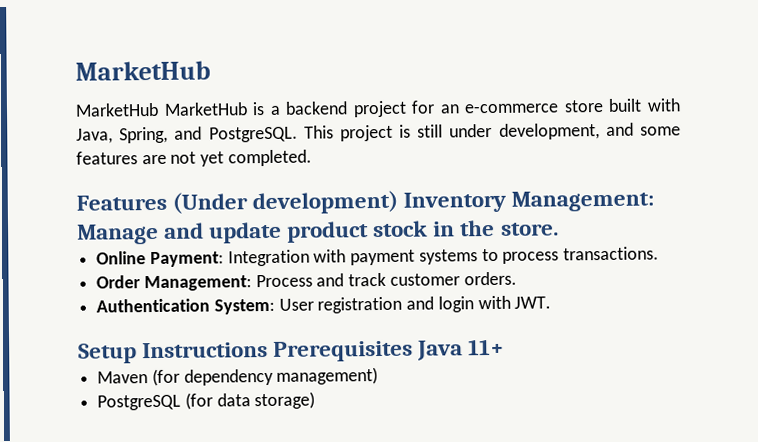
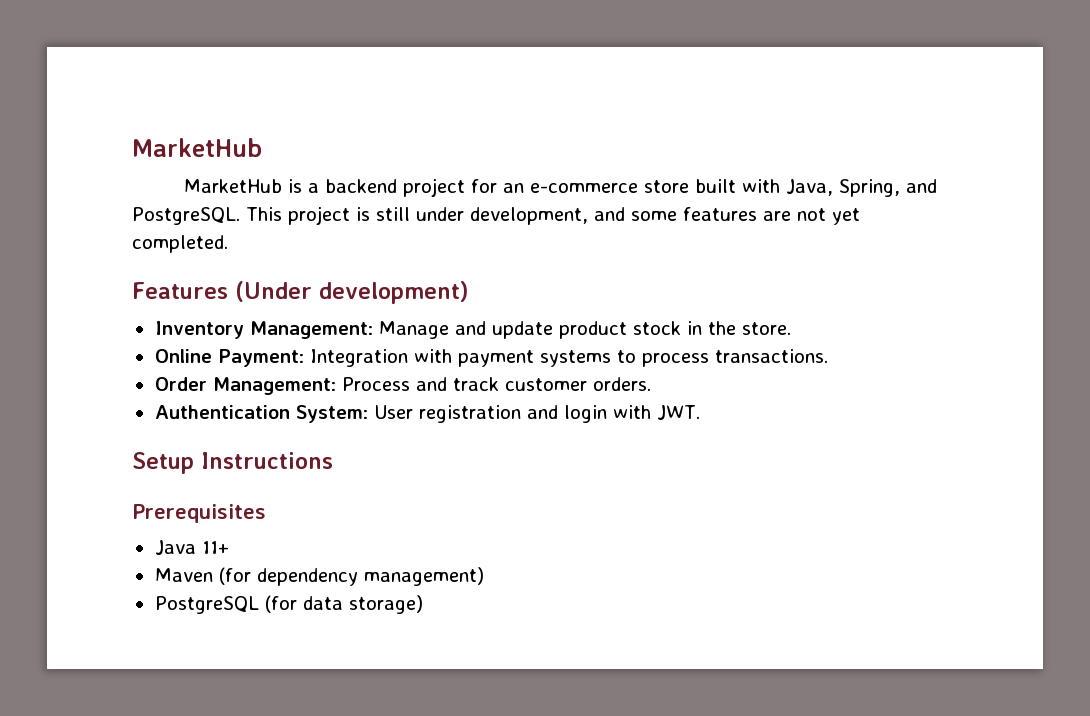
[163,102,248,116] MarketHub -> (282, 186) none
(399, 202) none -> (469, 292) //
(269, 350) none -> (333, 460) //
(414, 351) none -> (266, 513) //

